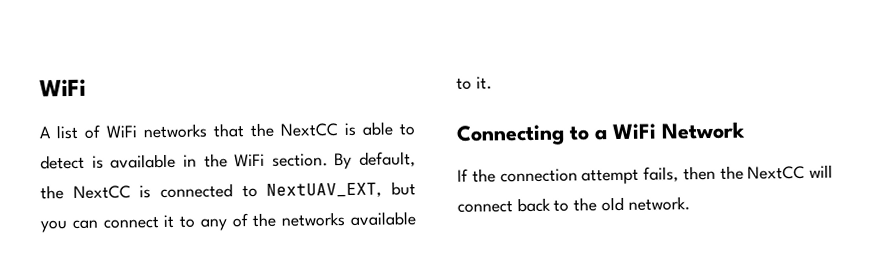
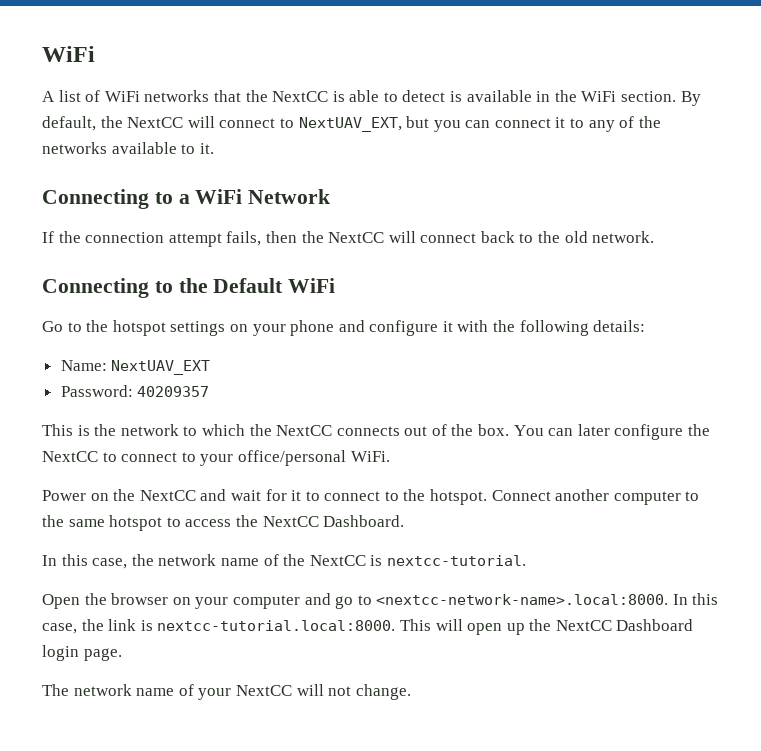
[139,183,233,199] is connected -> [187,116,276,128] will connect
(690, 203) none -> [42,278,336,298] [42,320,646,336] [60,360,211,375] [60,385,210,397] [42,424,711,440] [42,450,390,466] [42,489,700,505] [42,515,405,531] [42,554,526,569] [42,593,719,609] [42,619,694,635] [42,645,122,661] [42,684,411,700] // Connecting to the Default WiFi // Go to the hotspot settings on your phone and configure it with the following details: // Name: NextUAV_EXT // Password: 40209357 // This is the network to which the NextCC connects out of the box. You can later configure the NextCC to connect to your office/personal WiFi. // Power on the NextCC and wait for it to connect to the hotspot. Connect another computer to the same hotspot to access the NextCC Dashboard. // In this case, the network name of the NextCC is nextcc-tutorial. // Open the browser on your computer and go to <nextcc-network-name>.local:8000. In this case, the link is nextcc-tutorial.local:8000. This will open up the NextCC Dashboard login page. // The network name of your NextCC will not change.

